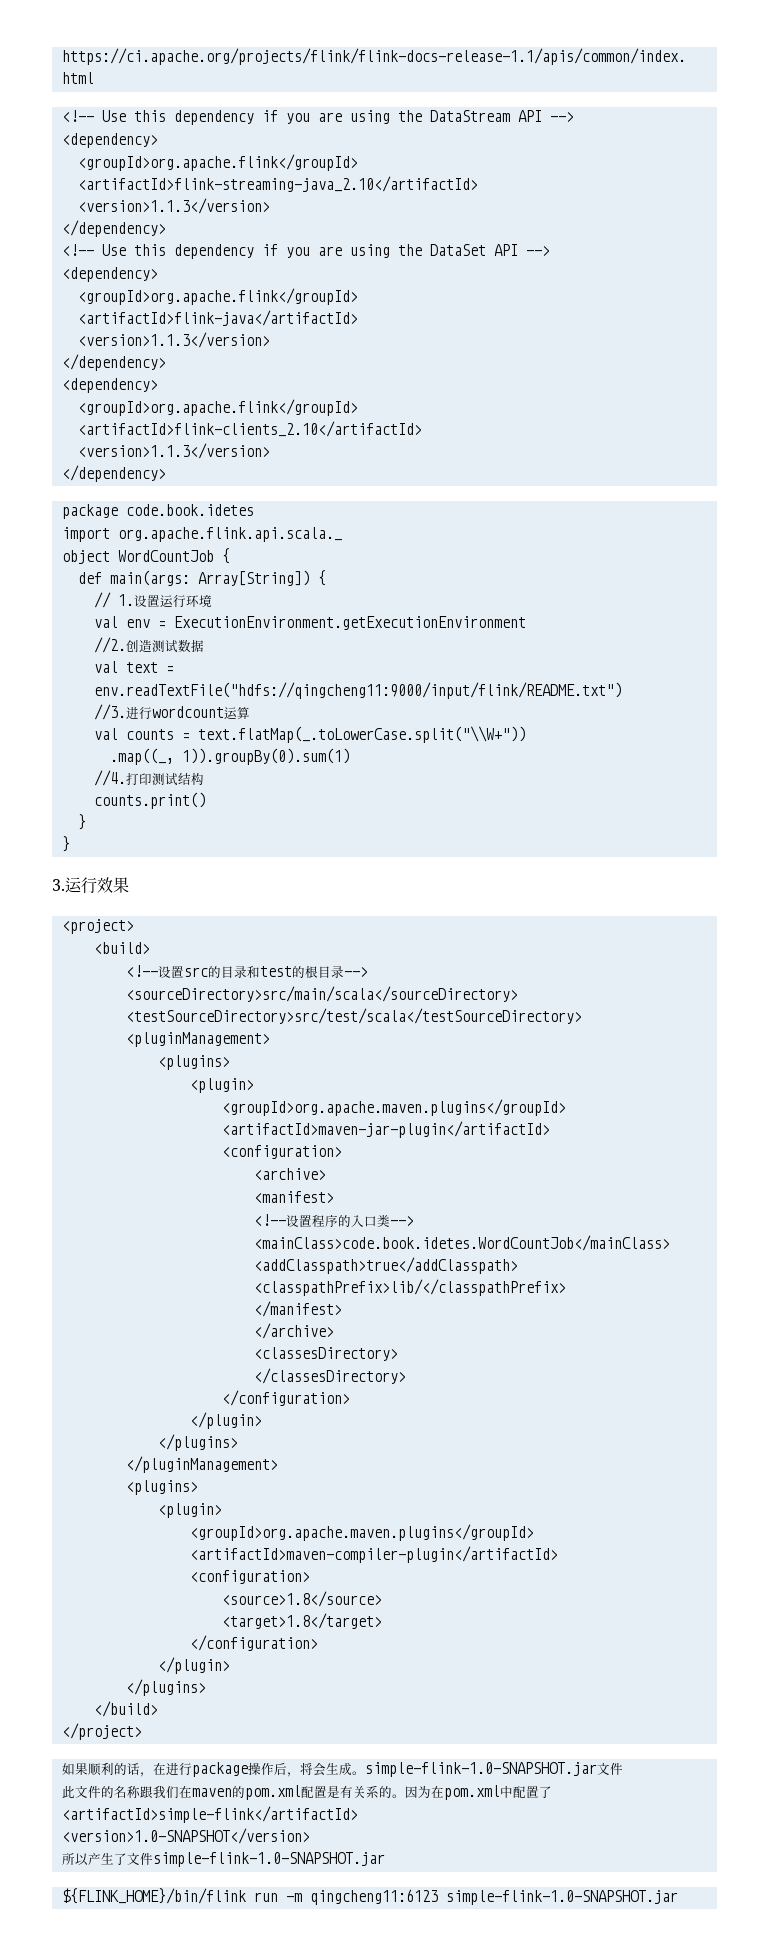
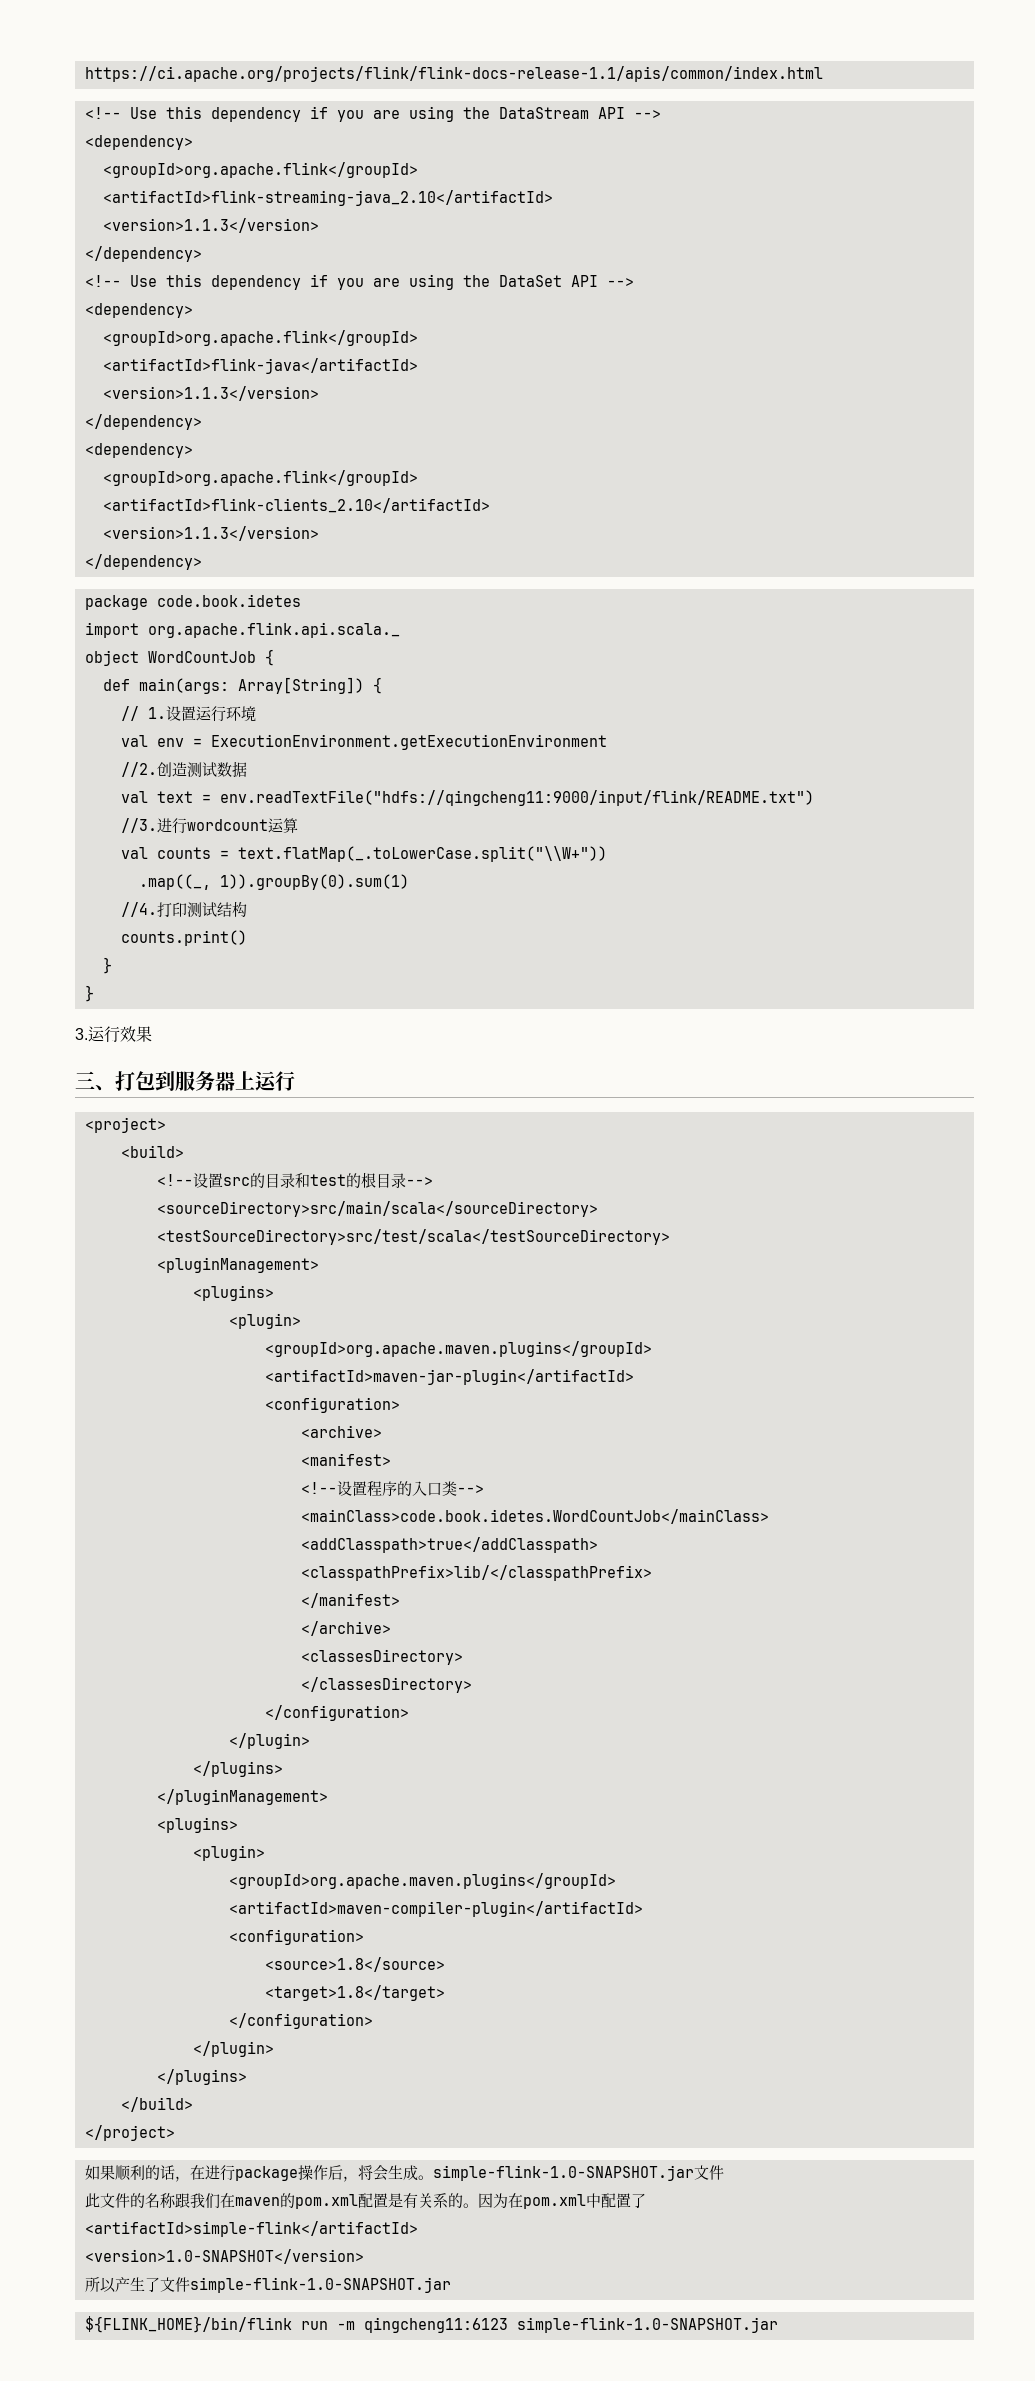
(129, 885) none -> [75,1071,295,1091] // 三、打包到服务器上运行

